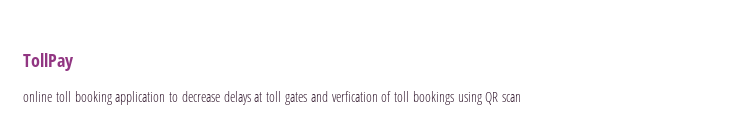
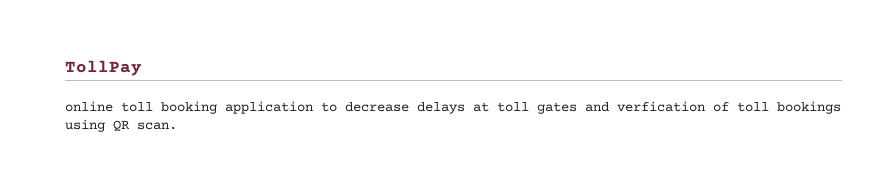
[502,94,522,102] scan -> [137,122,177,130] scan.

